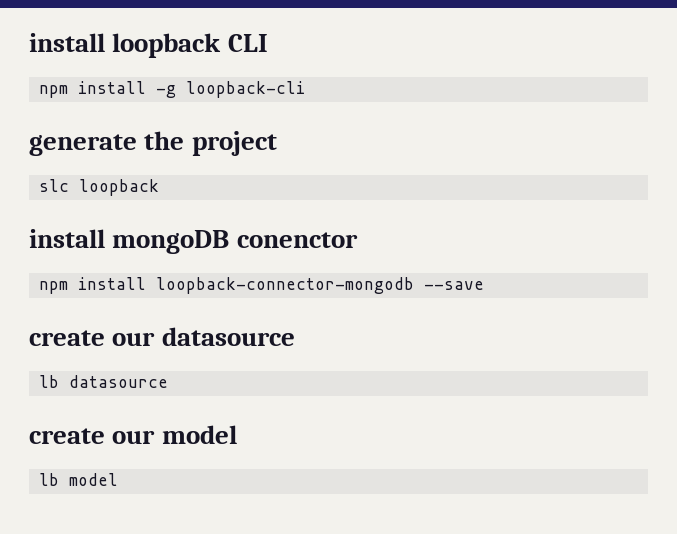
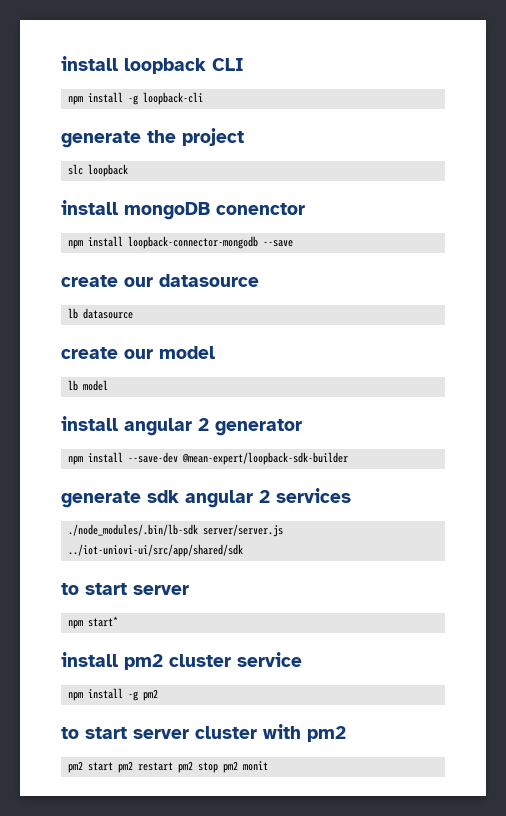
(118, 479) none -> [61,416,302,436] [68,452,349,465] [61,488,351,508] [68,524,284,537] [68,544,244,557] [61,583,189,595] [68,616,119,629] [61,652,302,670] [68,688,159,701] [61,724,346,742] [68,761,269,773] // install angular 2 generator // npm install --save-dev @mean-expert/loopback-sdk-builder // generate sdk angular 2 services // ./node_modules/.bin/lb-sdk server/server.js ../iot-uniovi-ui/src/app/shared/sdk // to start server // npm start* // install pm2 cluster service // npm install -g pm2 // to start server cluster with pm2 // pm2 start pm2 restart pm2 stop pm2 monit

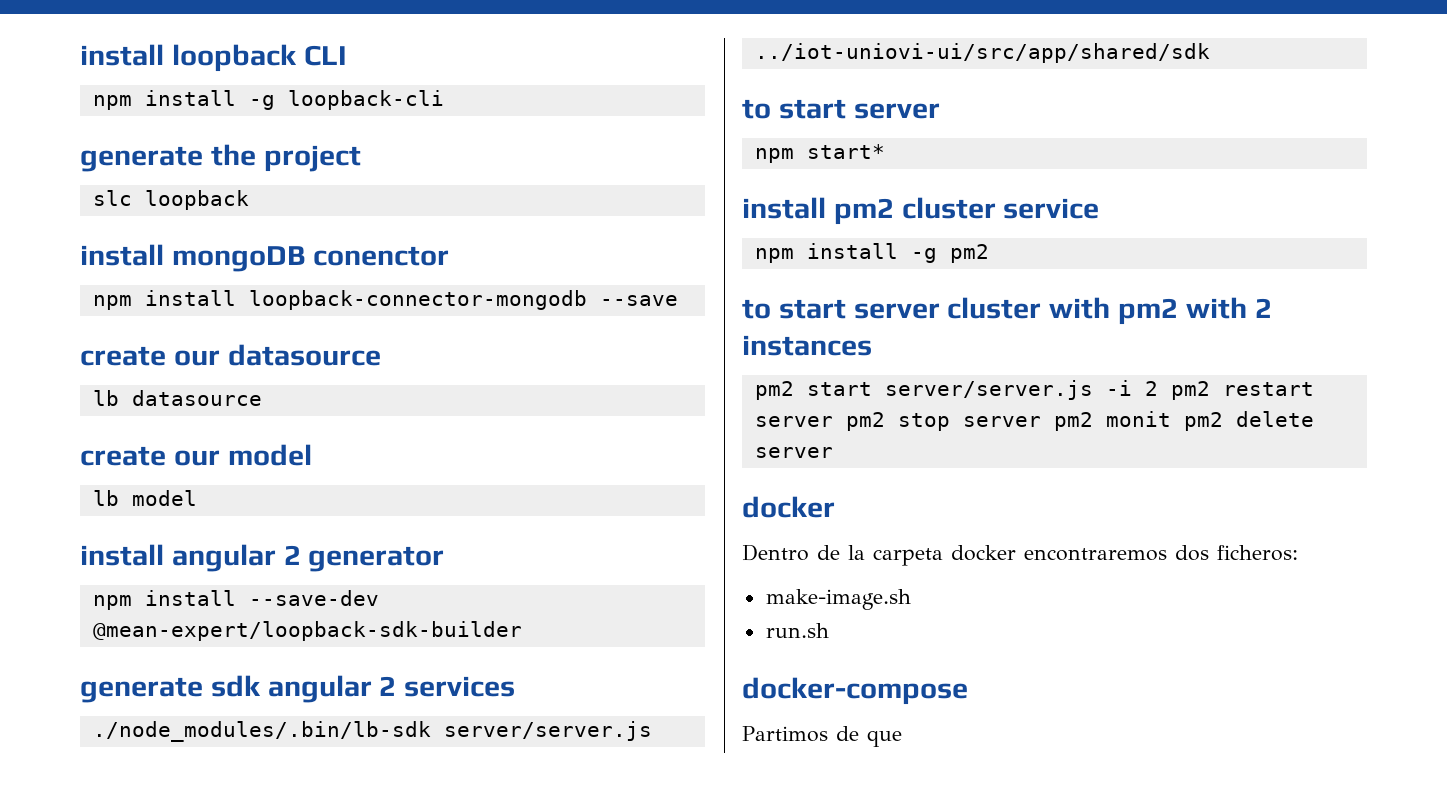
(346, 734) none -> [1185,297,1272,319] [742,335,872,356] with 2 instances
(114, 766) none -> [884,380,1158,400] server/server.js -i 2
(174, 766) none -> [754,416,833,427] server
(219, 767) none -> [962,416,1041,427] server
(269, 766) none -> [1183,411,1314,431] [754,447,833,458] [742,496,835,518] [742,544,1298,566] [765,589,911,610] [765,623,829,638] [742,677,968,705] [742,726,902,747] pm2 delete server // docker // Dentro de la carpeta docker encontraremos dos ficheros: // make-image.sh // run.sh // docker-compose // Partimos de que

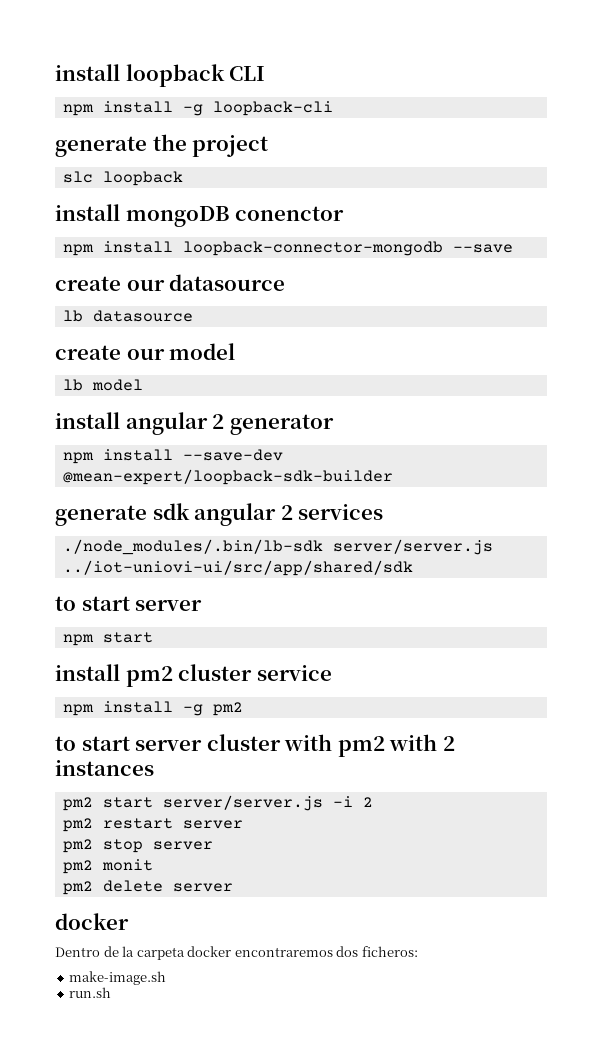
[806,144,885,159] start* -> [102,632,153,643] start
(1158, 388) none -> (373, 802) //
(833, 421) none -> (243, 824) //
(1041, 421) none -> (213, 845) //
(1171, 419) none -> (153, 865) //
[742,677,968,705] [742,726,902,747] // docker-compose // Partimos de que -> (112, 992) none

